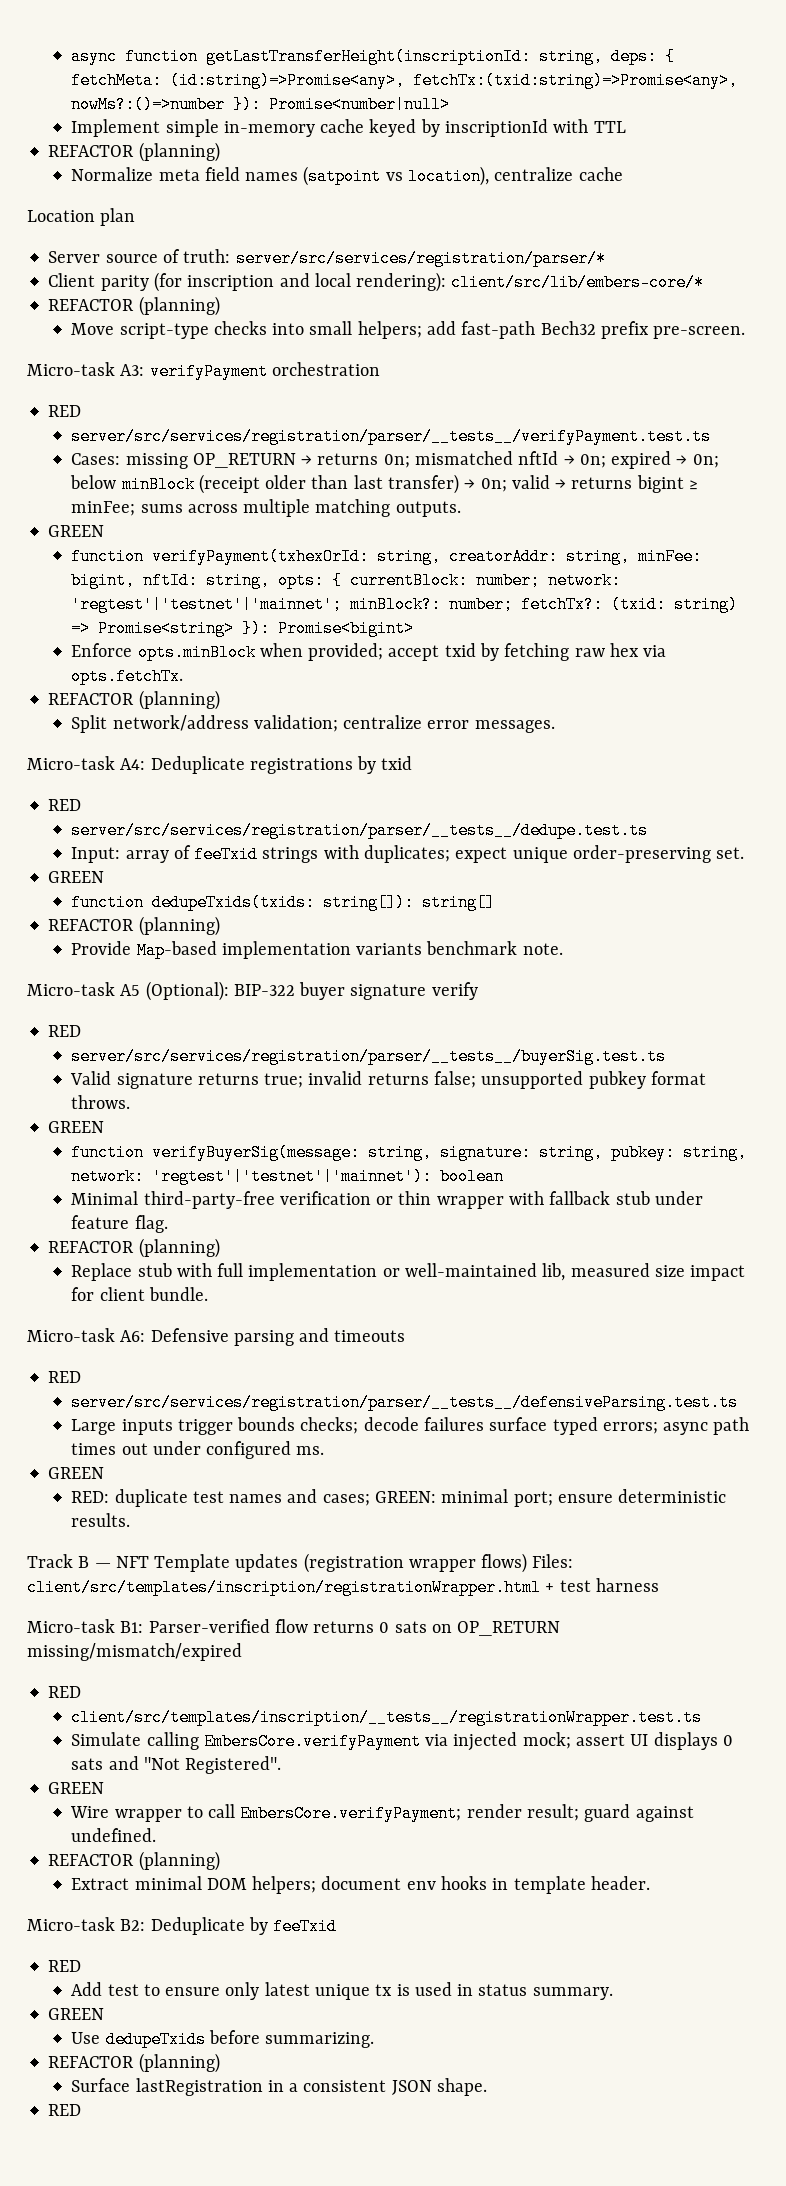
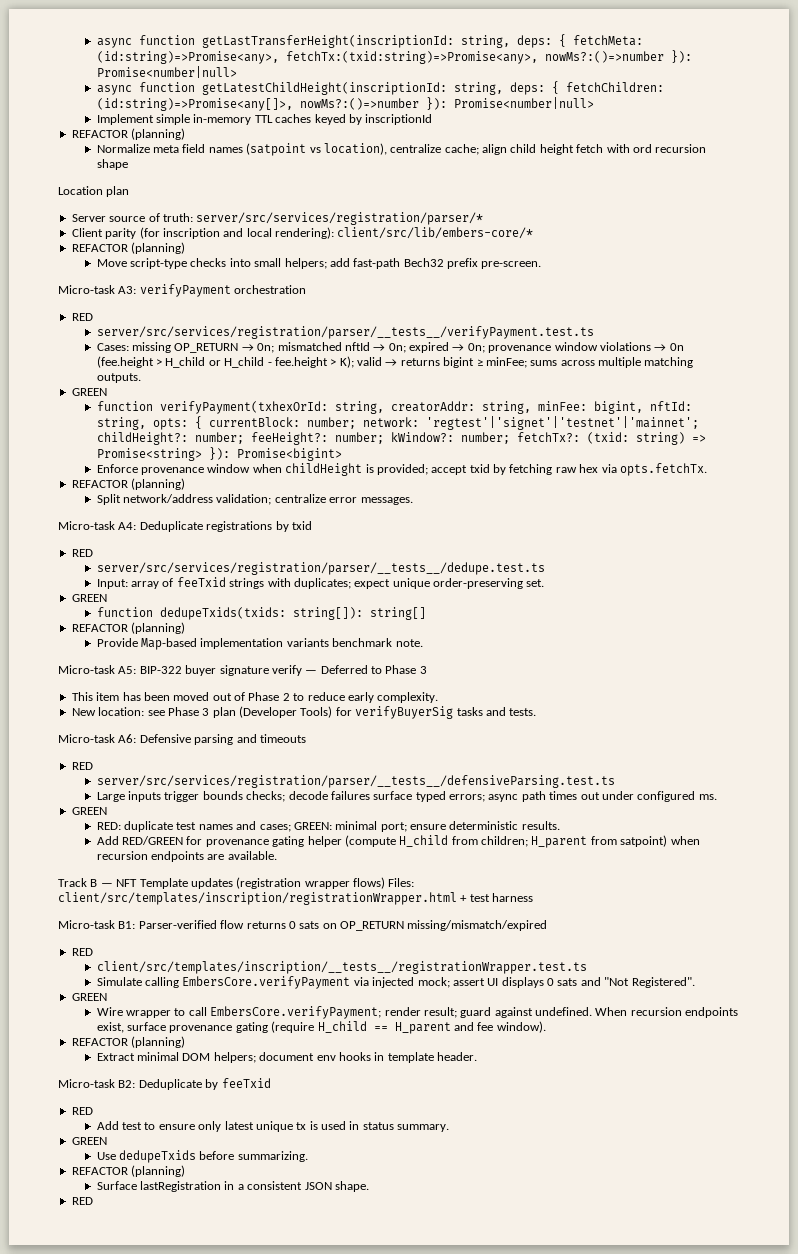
(451, 104) none -> [96,81,664,95] [96,97,594,111] // async function getLatestChildHeight(inscriptionId: string, deps: { fetchChildren: (id:string)=>Promise<any[]>, nowMs?:()=>number }): Promise<number|null>
[320,119,365,133] cache -> [254,114,312,123] TTL caches
[553,119,626,133] with TTL -> (433, 119) none
[578,167,623,181] cache -> [444,144,707,155] [96,159,128,170] cache; align child height fetch with ord recursion shape
[317,453,379,465] returns -> (254, 347) none
[70,474,507,494] below minBlock (receipt older than last transfer) → 0n; -> [488,342,684,353] [96,356,354,368] provenance window violations → 0n (fee.height > H_child or H_child - fee.height > K);
[71,596,442,613] 'regtest'|'testnet'|'mainnet'; minBlock?: -> [425,416,699,430] [96,432,454,445] 'regtest'|'signet'|'testnet'|'mainnet'; childHeight?: number; feeHeight?: number; kWindow?:
[137,643,303,661] opts.minBlock when -> [141,463,374,476] provenance window when childHeight is
[120,981,229,1001] A5 (Optional): -> [118,666,137,674] A5:
[48,1025,82,1037] [71,1048,667,1065] [70,1071,706,1089] [71,1095,131,1109] [48,1121,105,1133] [71,1144,748,1161] [71,1168,505,1185] [71,1191,703,1209] [71,1215,168,1233] [48,1238,220,1258] [71,1263,746,1281] [71,1287,208,1301] // RED // server/src/services/registration/parser/__tests__/buyerSig.test.ts // Valid signature returns true; invalid returns false; unsupported pubkey format throws. // GREEN // function verifyBuyerSig(message: string, signature: string, pubkey: string, network: 'regtest'|'testnet'|'mainnet'): boolean // Minimal third-party-free verification or thin wrapper with fallback stub under feature flag. // REFACTOR (planning) // Replace stub with full implementation or well-maintained lib, measured size impact for client bundle. -> [305,665,427,674] [71,692,439,703] [71,706,537,719] — Deferred to Phase 3 // This item has been moved out of Phase 2 to reduce early complexity. // New location: see Phase 3 plan (Developer Tools) for verifyBuyerSig tasks and tests.
(131, 1520) none -> [96,835,700,848] [96,851,277,862] // Add RED/GREEN for provenance gating helper (compute H_child from children; H_parent from satpoint) when recursion endpoints are available.
(157, 1835) none -> [595,1007,739,1018] [96,1021,546,1034] When recursion endpoints exist, surface provenance gating (require H_child == H_parent and fee window).

